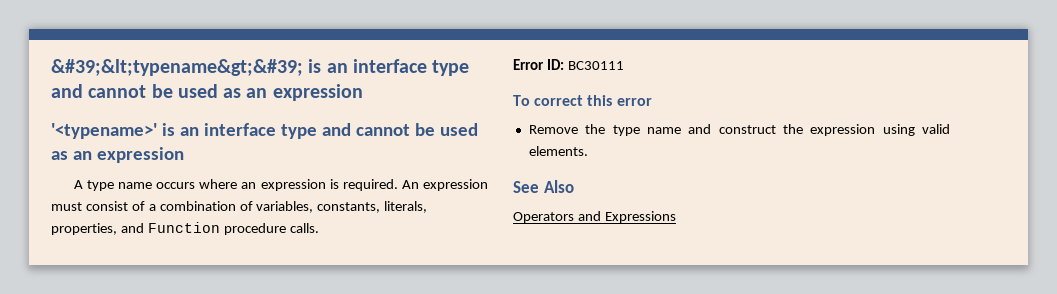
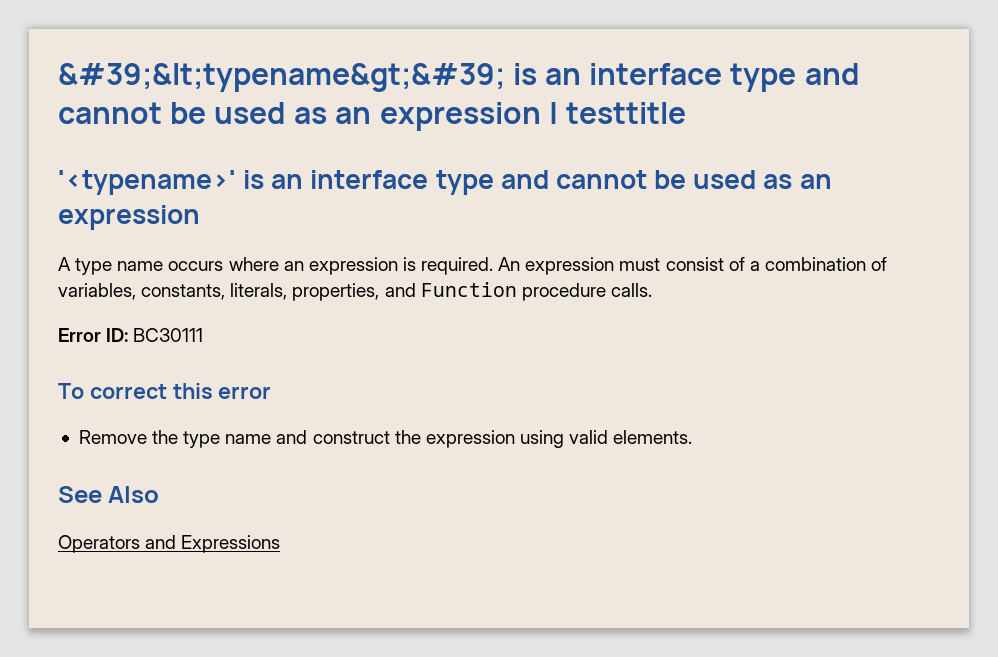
(363, 92) none -> [548,102,686,124] | testtitle

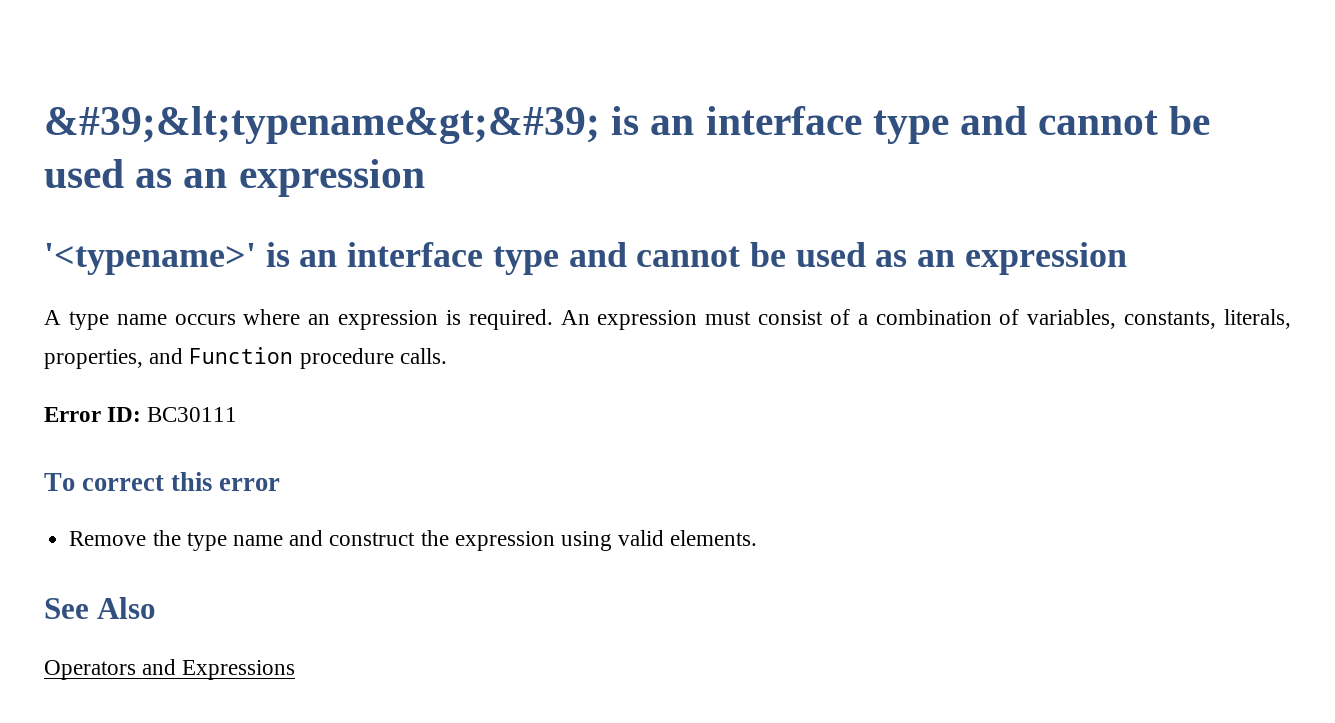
[548,102,686,124] | testtitle -> (425, 178) none

